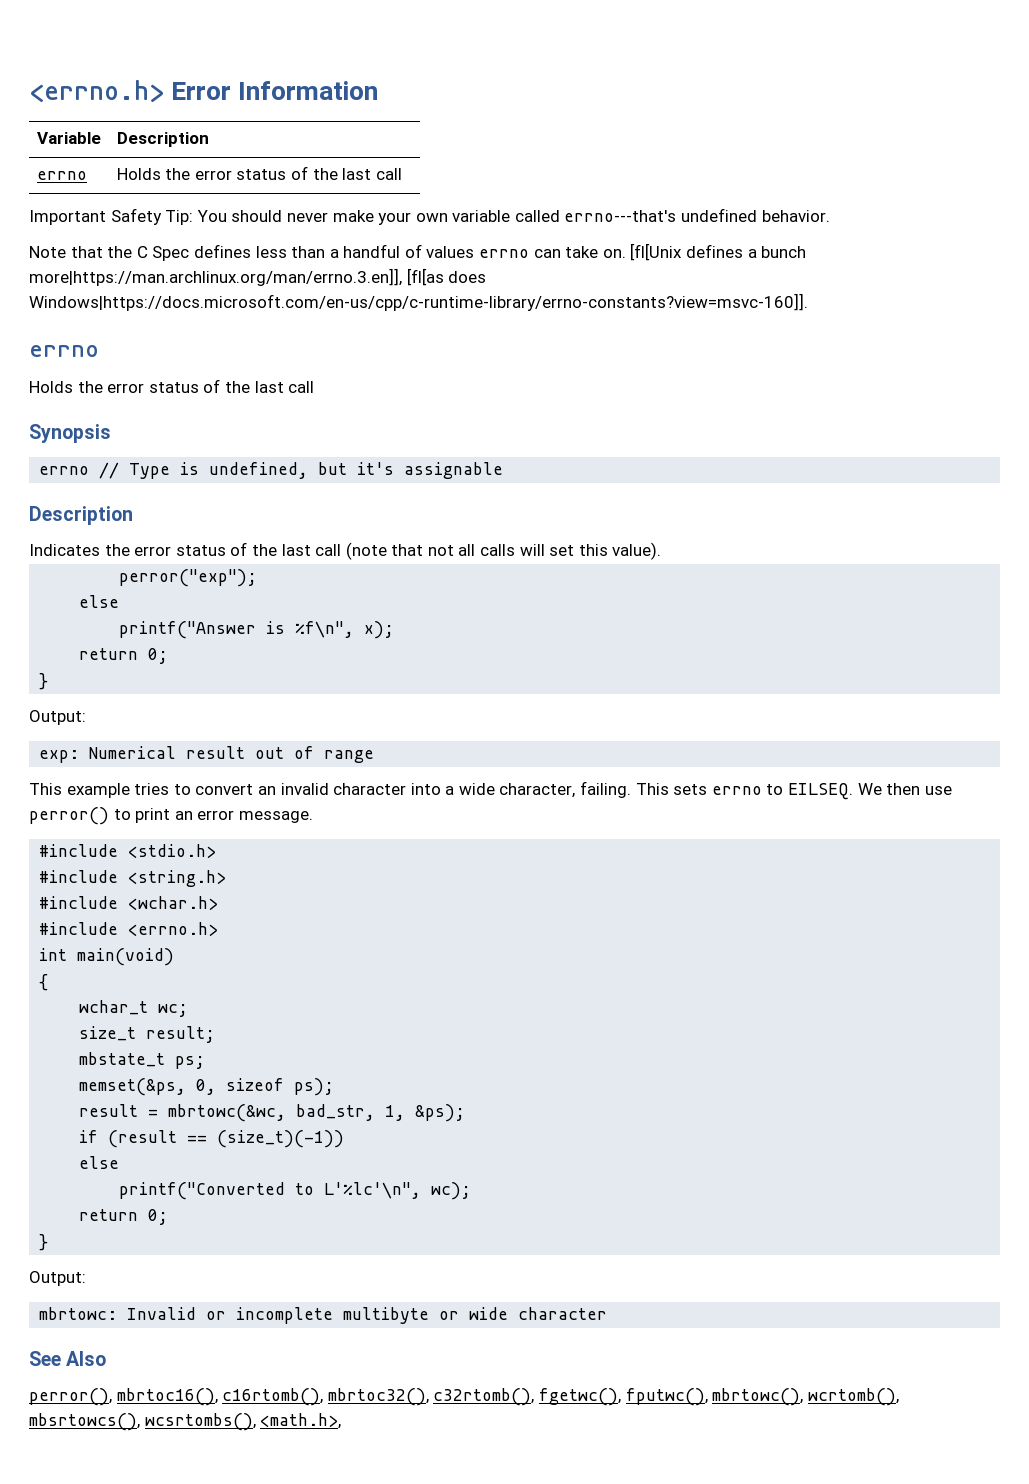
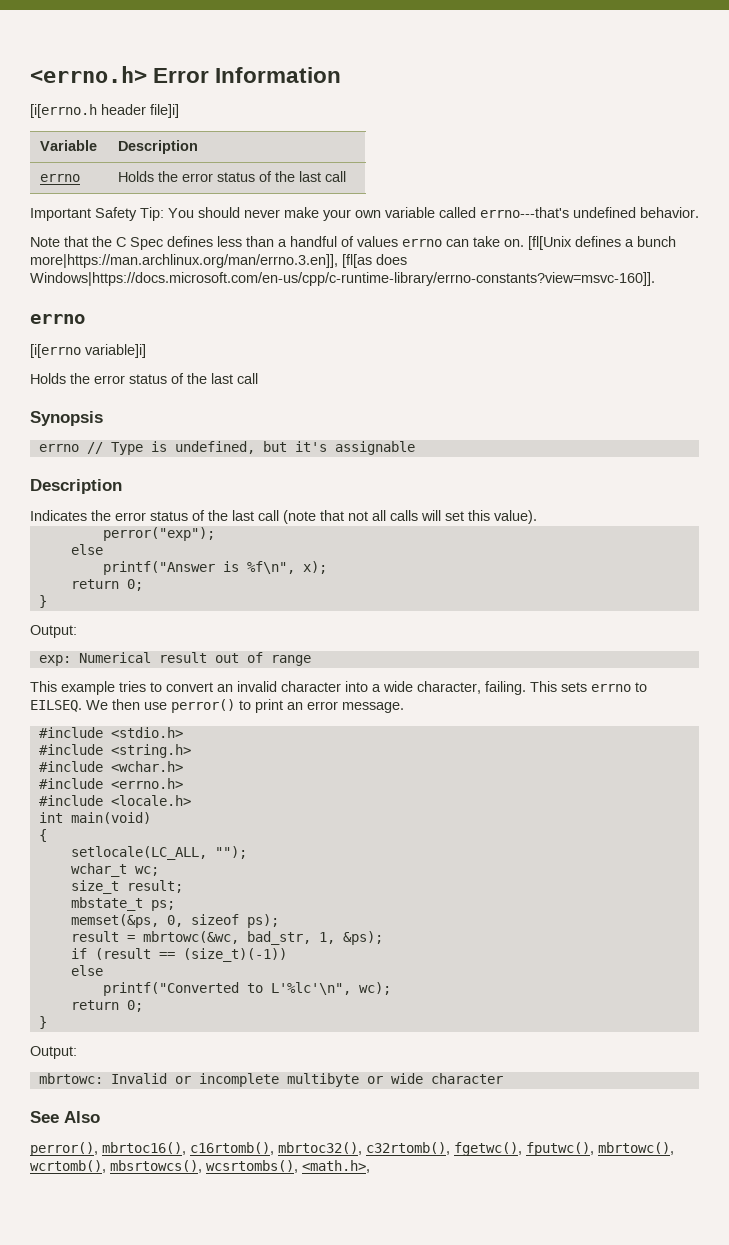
(379, 90) none -> [30,104,179,118] // [i[errno.h header file]i]
(99, 351) none -> [30,344,146,358] // [i[errno variable]i]
(219, 929) none -> [38,795,191,806] // #include <locale.h>
(49, 982) none -> [70,846,247,860] // setlocale(LC_ALL, "");

